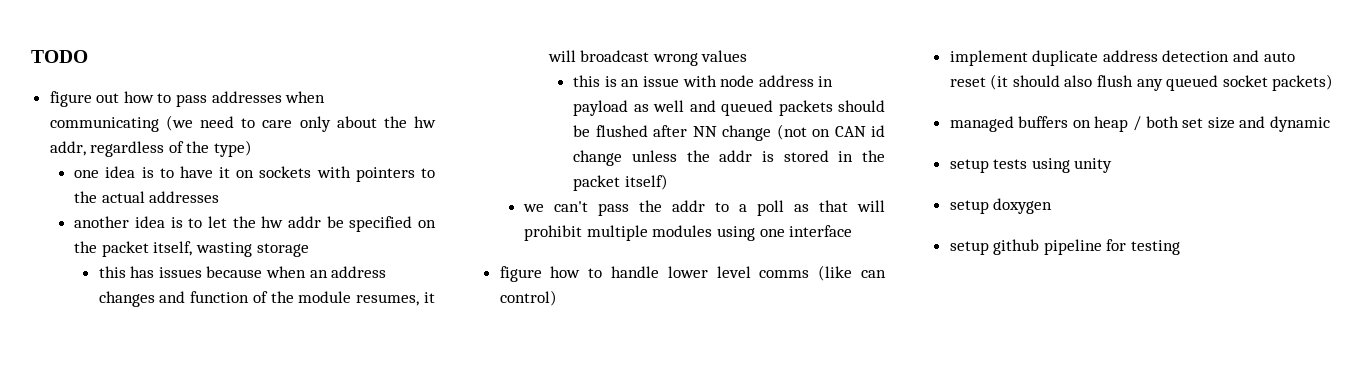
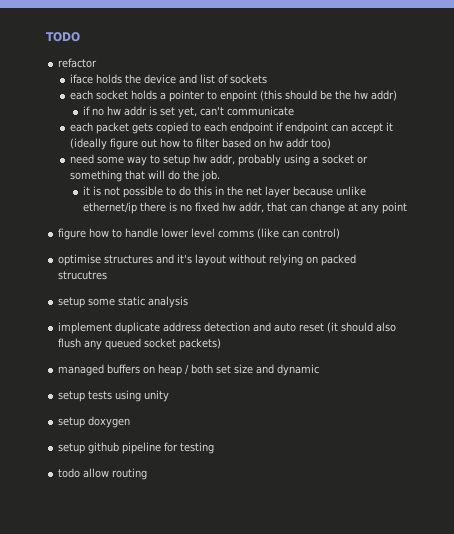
[49,91,326,107] [49,115,437,132] [49,140,253,157] [74,166,435,182] [74,191,220,203] [74,216,436,232] [74,241,309,257] [98,266,387,278] [98,291,436,307] [547,50,748,66] [573,75,834,87] [573,100,885,116] [573,124,885,141] [573,150,886,166] [573,174,668,191] [523,200,885,216] [524,225,853,241] figure out how to pass addresses when communicating (we need to care only about the hw addr, regardless of the type) // one idea is to have it on sockets with pointers to the actual addresses // another idea is to let the hw addr be specified on the packet itself, wasting storage // this has issues because when an address changes and function of the module resumes, it will broadcast wrong values // this is an issue with node address in payload as well and queued packets should be flushed after NN change (not on CAN id change unless the addr is stored in the packet itself) // we can't pass the addr to a poll as that will prohibit multiple modules using one interface -> [58,58,98,68] [70,74,268,84] [70,90,398,102] [82,106,294,118] [70,122,394,134] [70,138,332,150] [70,154,369,166] [70,170,221,182] [82,186,366,198] [82,202,407,214] refactor // iface holds the device and list of sockets // each socket holds a pointer to enpoint (this should be the hw addr) // if no hw addr is set yet, can't communicate // each packet gets copied to each endpoint if endpoint can accept it (ideally figure out how to filter based on hw addr too) // need some way to setup hw addr, probably using a socket or something that will do the job. // it is not possible to do this in the net layer because unlike ethernet/ip there is no fixed hw addr, that can change at any point
(557, 298) none -> [58,254,357,266] [58,271,108,280] [58,296,189,308] // optimise structures and it's layout without relying on packed strucutres // setup some static analysis
(1181, 247) none -> [58,468,148,480] // todo allow routing

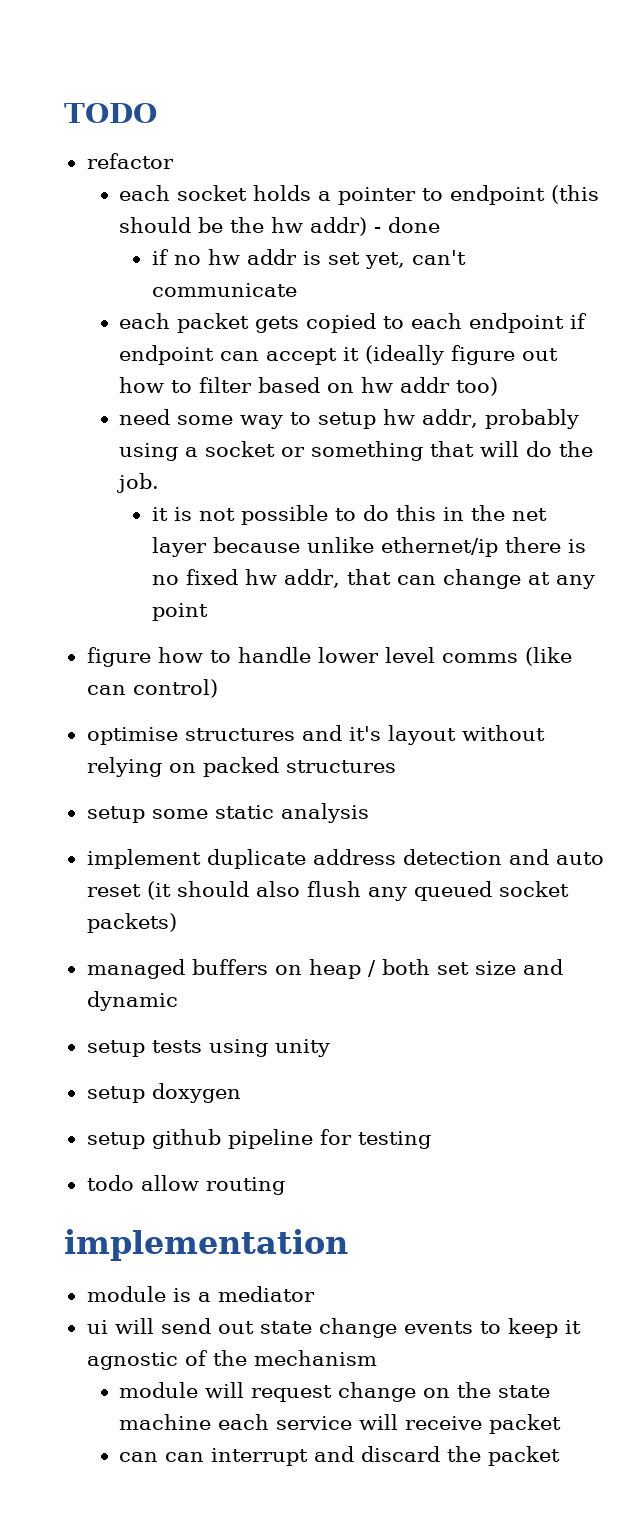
[70,74,268,84] // iface holds the device and list of sockets -> (174, 161) none
[220,90,258,102] enpoint -> [450,185,546,205] endpoint
(398, 95) none -> [374,217,441,233] - done
[58,271,108,280] strucutres -> [285,760,396,773] structures
(148, 474) none -> [64,1229,348,1261] [86,1286,315,1302] [86,1318,581,1338] [86,1350,377,1370] [119,1382,551,1402] [119,1414,562,1434] [119,1446,561,1466] // implementation // module is a mediator // ui will send out state change events to keep it agnostic of the mechanism // module will request change on the state machine each service will receive packet // can can interrupt and discard the packet

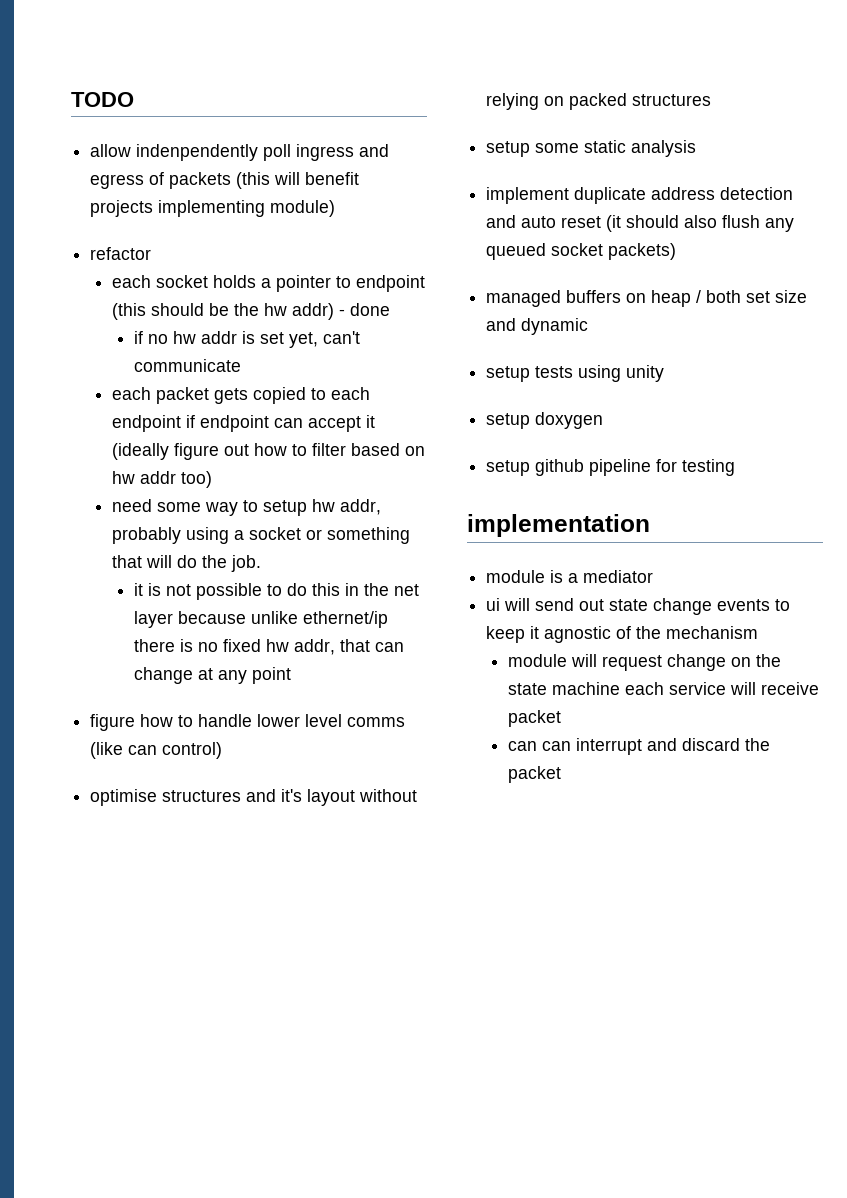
(157, 113) none -> [90,144,390,161] [90,172,360,189] [90,200,336,217] // allow indenpendently poll ingress and egress of packets (this will benefit projects implementing module)
[86,1175,285,1195] // todo allow routing -> (736, 467) none

